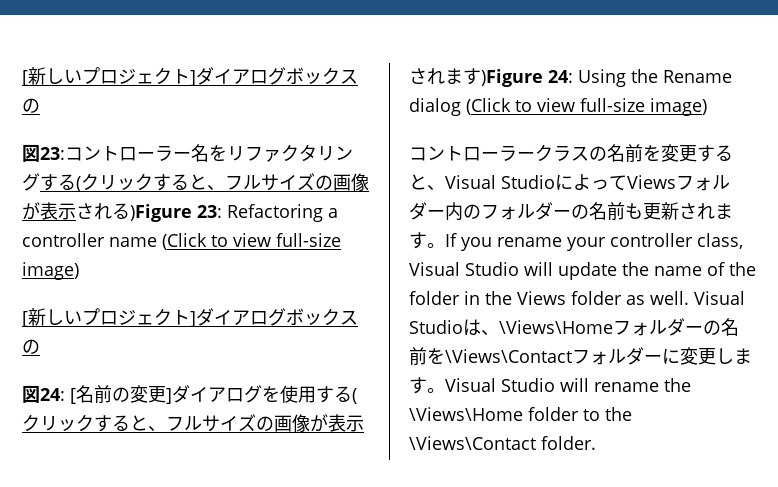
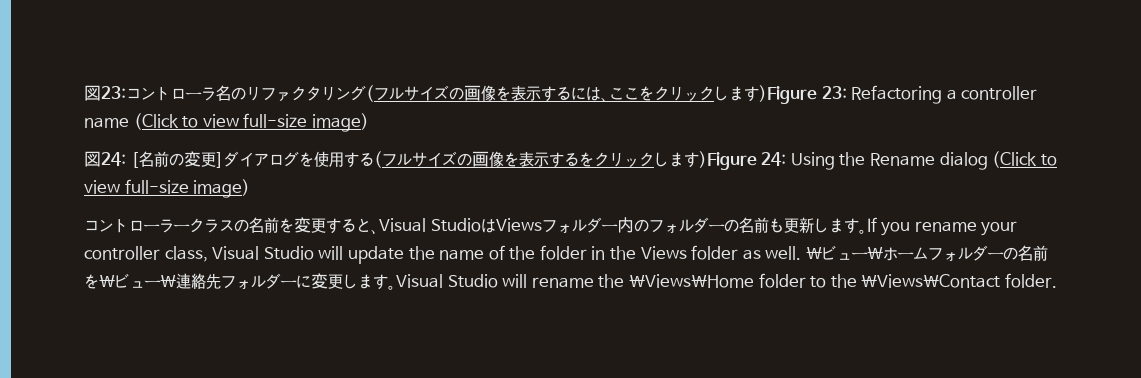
[22,67,358,86] [22,98,40,113] [新しいプロジェクト]ダイアログボックスの // -> (84, 93) none
[173,144,227,162] ー名を -> [216,85,246,101] 名の
[40,173,369,192] [22,202,130,220] する(クリックすると、フルサイズの画像が表示される -> [366,85,759,103] (フルサイズの画像を表示するには、ここをクリックします
[22,308,358,327] [22,339,40,354] // [新しいプロジェクト]ダイアログボックスの -> (369, 122) none
[22,414,364,432] [409,68,445,85] クリックすると、フルサイズの画像が表示され -> [381,151,669,168] フルサイズの画像を表示するをクリックし
[555,174,627,190] によって -> [480,219,496,233] は
[679,203,715,220] され -> [813,218,829,233] し
[694,291,745,305] [409,319,613,336] Visual Studioは、\Views\Home -> [806,245,929,261] \ビュー\ホーム
[445,349,572,363] \Views\Contact -> [99,273,221,289] \ビュー\連絡先

